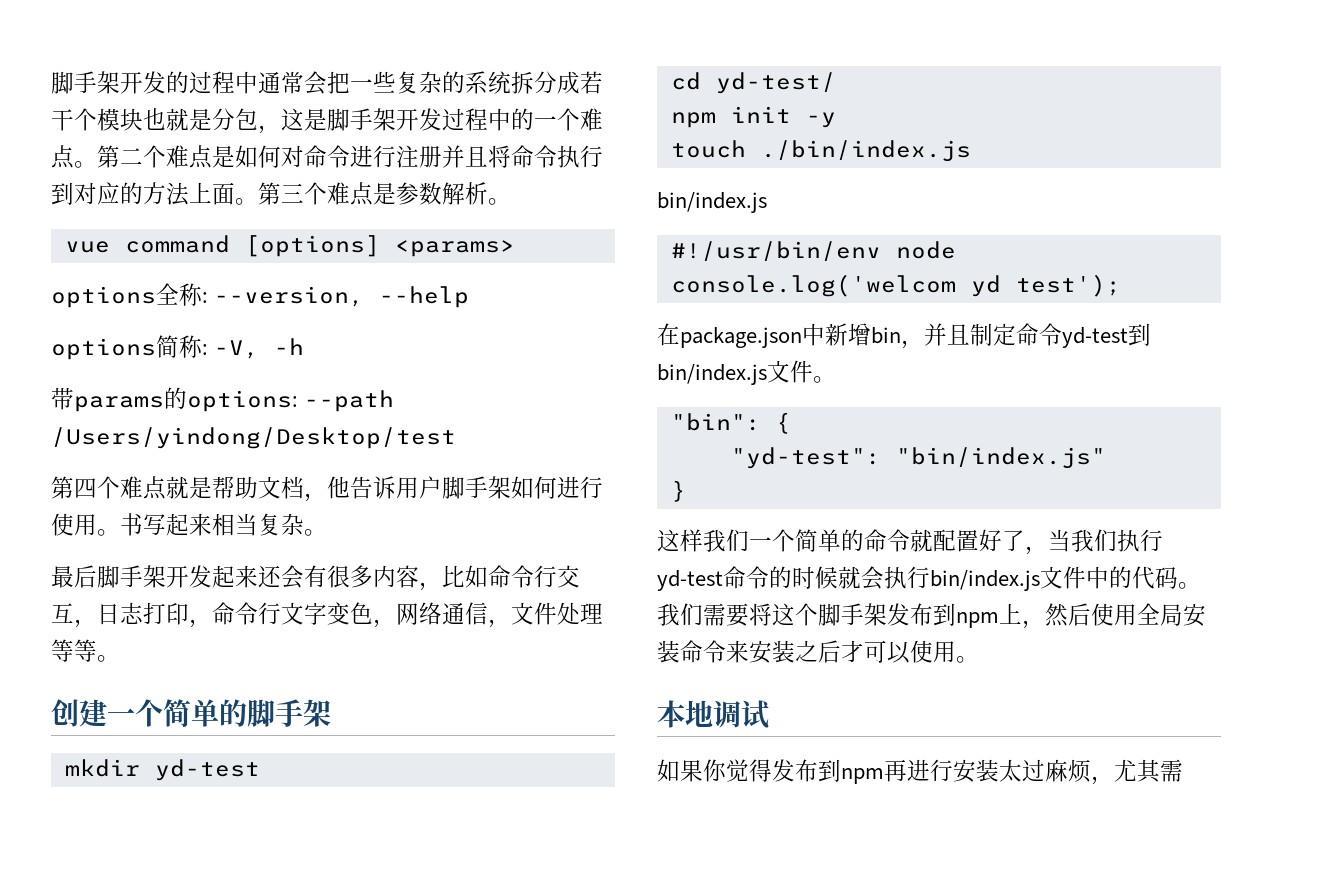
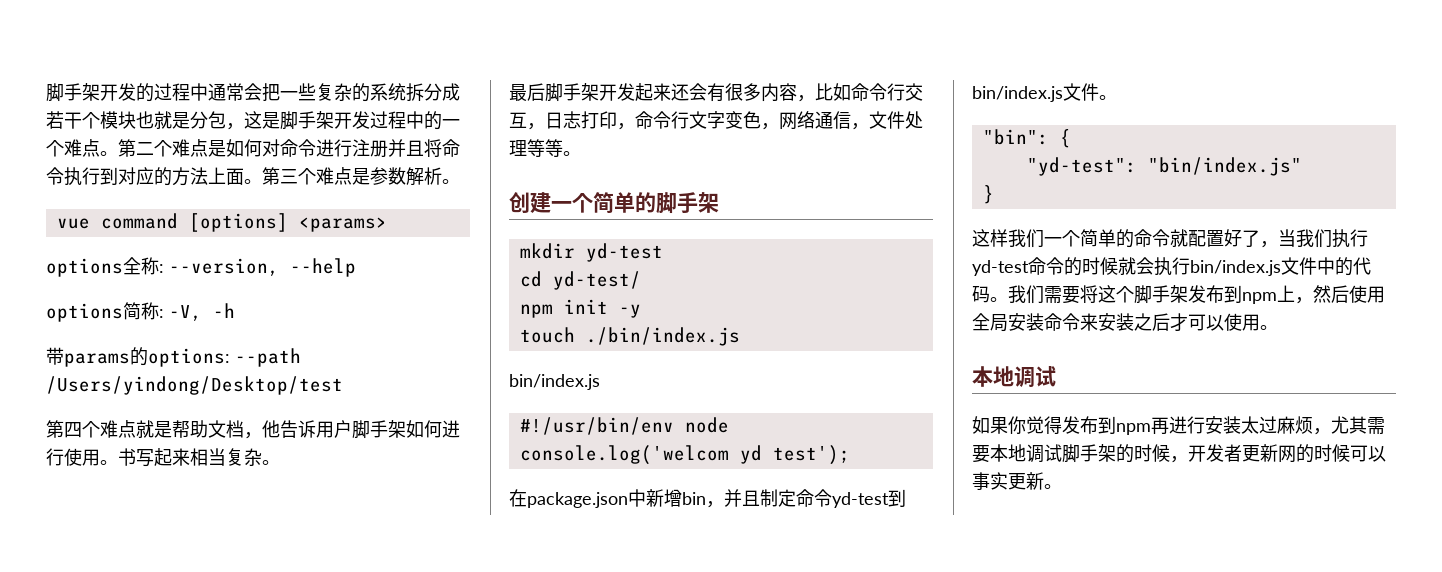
(1183, 770) none -> [972,444,1386,463] [972,472,1062,490] 要本地调试脚手架的时候，开发者更新网的时候可以事实更新。

